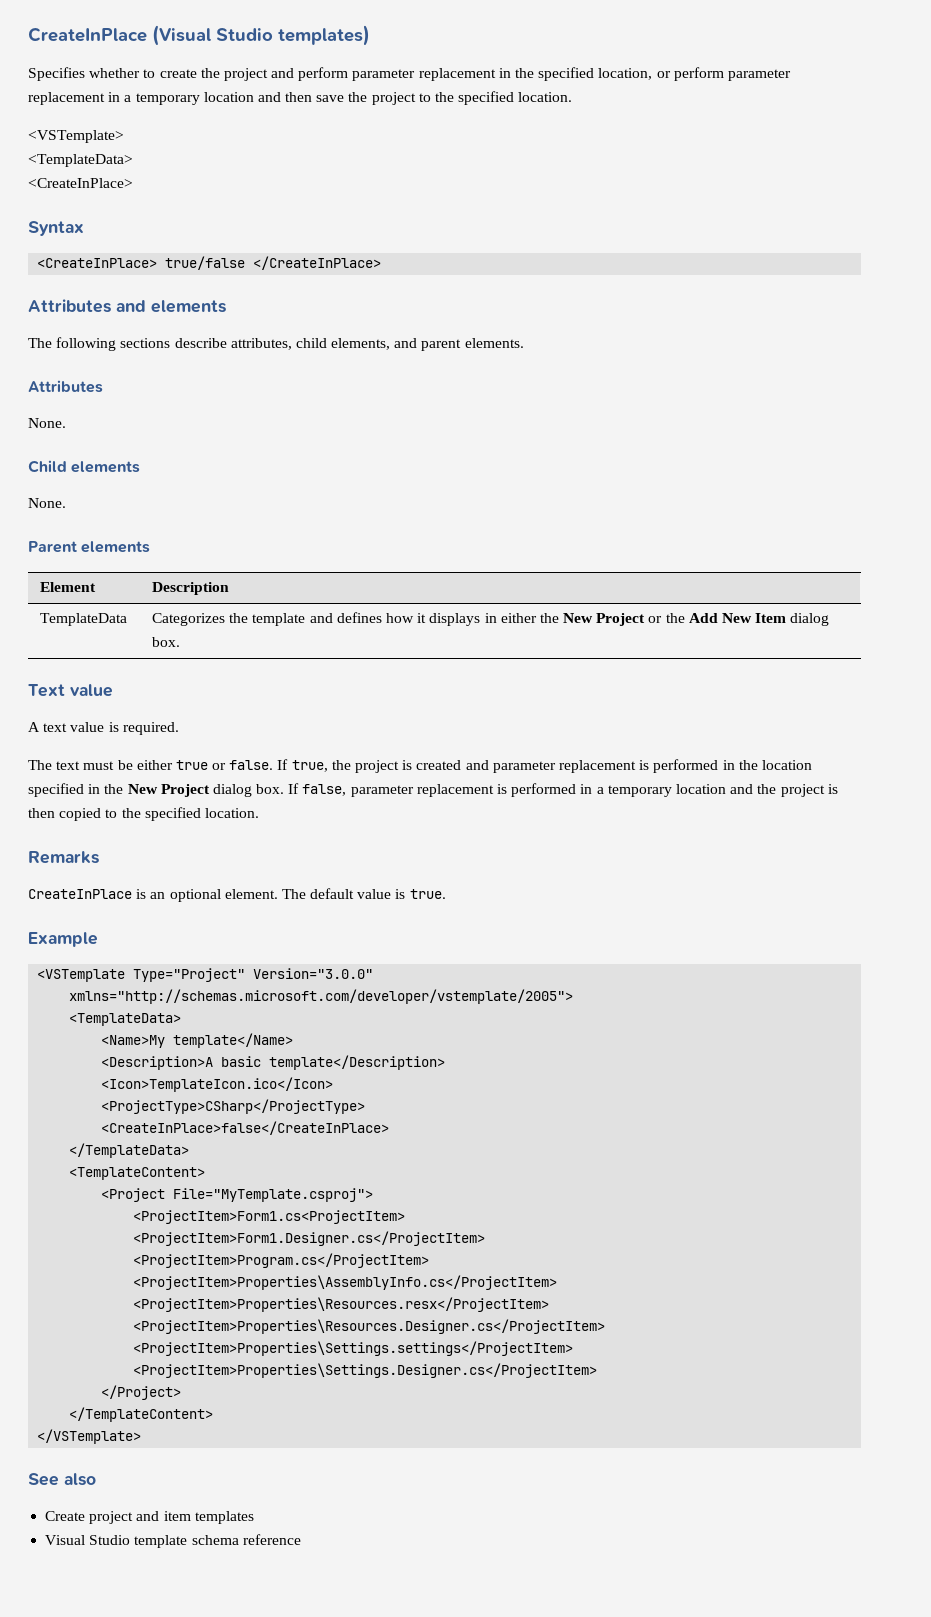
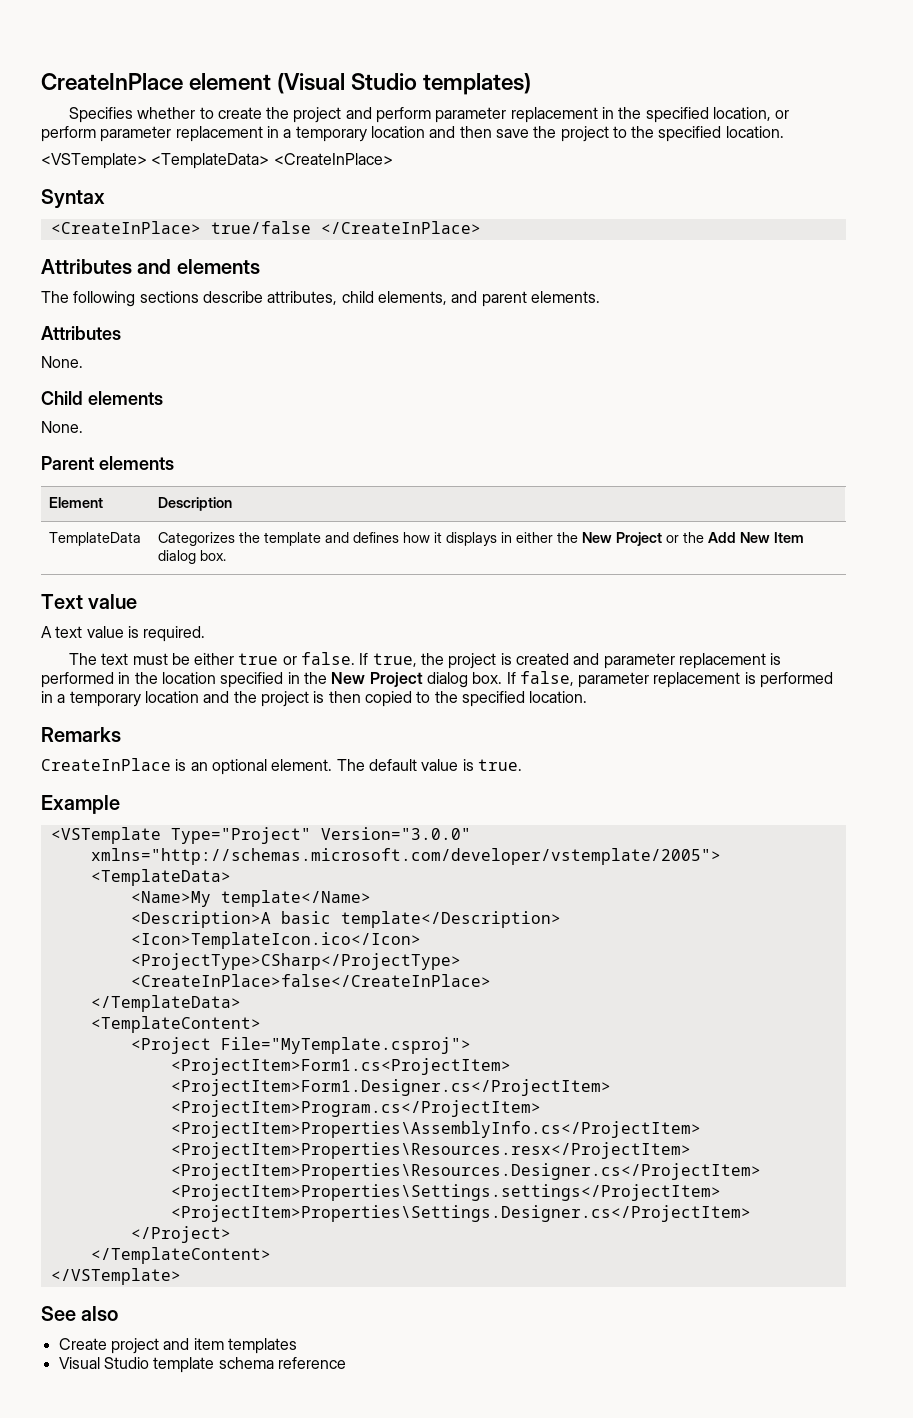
[28,27,147,42] CreateInPlace -> [41,73,272,90] CreateInPlace element
[28,154,133,167] // <TemplateData> // -> [151,153,270,169] <TemplateData>

